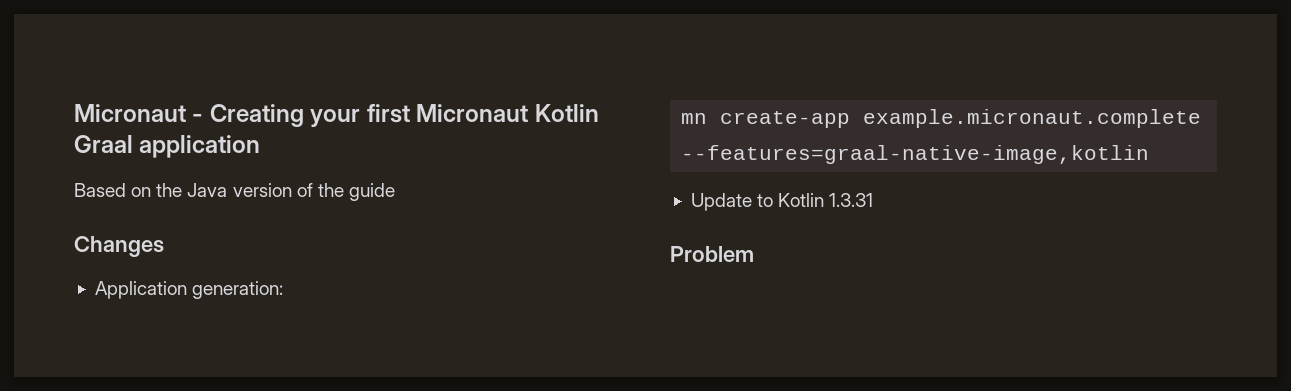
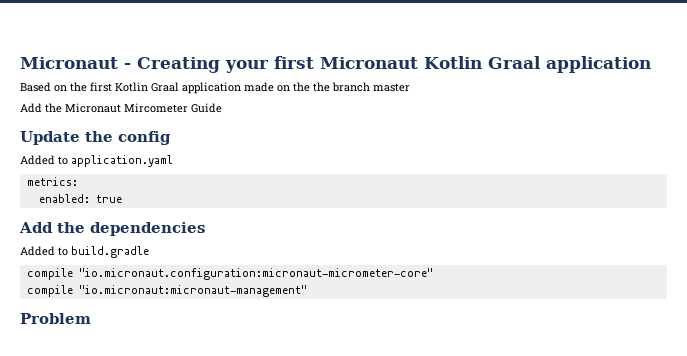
[187,183,395,201] [74,236,164,257] [94,281,284,299] [681,109,1202,128] [681,145,1150,164] [690,193,874,211] Java version of the guide // Changes // Application generation: // mn create-app example.micronaut.complete --features=graal-native-image,kotlin // Update to Kotlin 1.3.31 -> [90,82,410,94] [20,103,222,113] [20,131,171,145] [20,155,173,167] [26,177,78,186] [38,194,122,203] [19,222,205,236] [20,246,149,258] [26,268,433,280] [26,285,307,297] first Kotlin Graal application made on the the branch master // Add the Micronaut Mircometer Guide // Update the config // Added to application.yaml // metrics: // enabled: true // Add the dependencies // Added to build.gradle // compile "io.micronaut.configuration:micronaut-micrometer-core" // compile "io.micronaut:micronaut-management"

